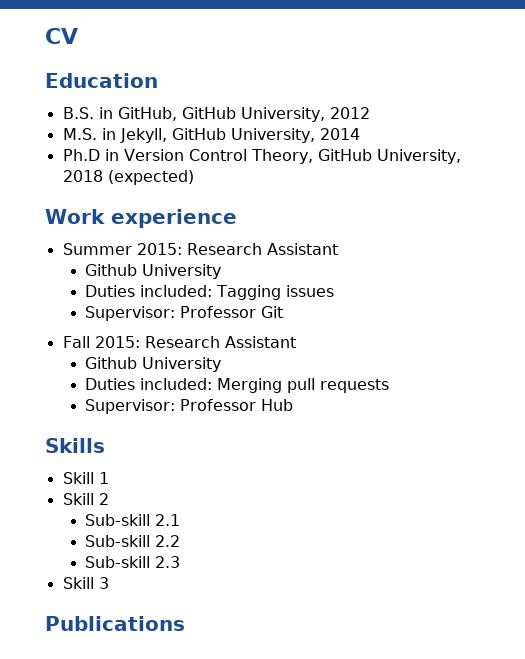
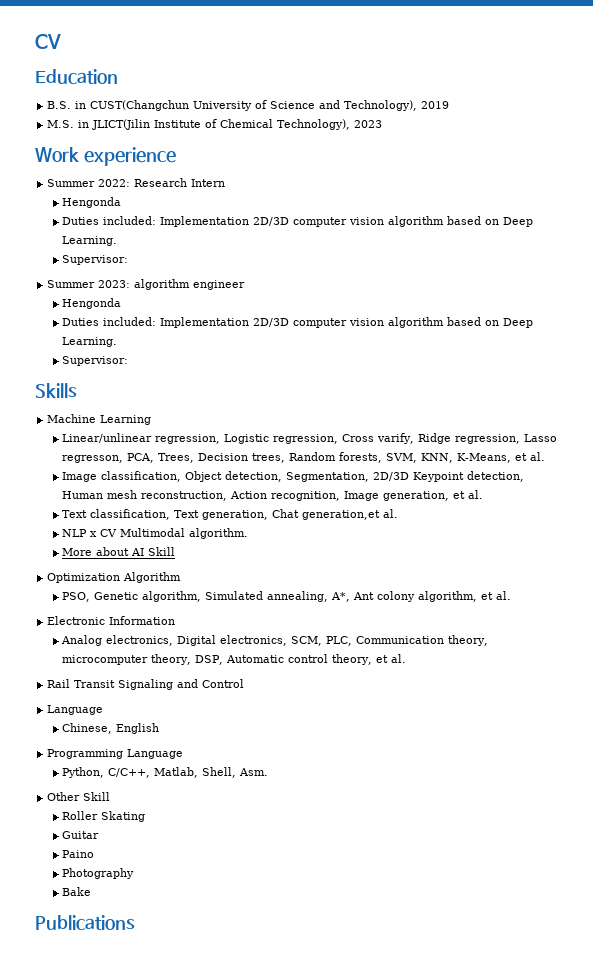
[117,107,370,122] [62,128,360,143] [62,149,461,164] [62,170,194,185] [45,209,237,228] [62,243,338,255] [85,264,222,279] [85,285,335,300] [85,306,284,321] [62,336,296,348] [85,357,222,372] [85,378,390,393] [85,399,294,414] GitHub, GitHub University, 2012 // M.S. in Jekyll, GitHub University, 2014 // Ph.D in Version Control Theory, GitHub University, 2018 (expected) // Work experience // Summer 2015: Research Assistant // Github University // Duties included: Tagging issues // Supervisor: Professor Git // Fall 2015: Research Assistant // Github University // Duties included: Merging pull requests // Supervisor: Professor Hub -> [90,100,450,111] [47,119,383,130] [35,147,176,166] [47,178,226,187] [62,197,122,208] [62,216,534,227] [62,236,118,246] [62,255,129,265] [47,279,246,290] [62,298,122,309] [62,317,534,328] [62,337,118,347] [62,356,129,366] CUST(Changchun University of Science and Technology), 2019 // M.S. in JLICT(Jilin Institute of Chemical Technology), 2023 // Work experience // Summer 2022: Research Intern // Hengonda // Duties included: Implementation 2D/3D computer vision algorithm based on Deep Learning. // Supervisor: // Summer 2023: algorithm engineer // Hengonda // Duties included: Implementation 2D/3D computer vision algorithm based on Deep Learning. // Supervisor:
[62,472,109,484] [62,493,109,505] [85,514,181,526] [85,535,181,547] [85,556,181,568] [62,577,109,589] Skill 1 // Skill 2 // Sub-skill 2.1 // Sub-skill 2.2 // Sub-skill 2.3 // Skill 3 -> [47,414,152,425] [62,433,558,444] [62,452,546,463] [62,471,525,482] [62,490,484,501] [62,509,399,520] [62,528,249,539] [62,547,176,556] [47,572,182,583] [62,591,512,602] [47,616,176,625] [61,635,489,646] [62,654,407,665] [47,679,245,690] [47,705,104,715] [62,723,160,734] [47,749,184,759] [62,767,269,778] [47,792,111,801] [62,811,146,822] [62,831,100,839] [62,850,95,858] [62,868,135,879] [62,887,92,896] Machine Learning // Linear/unlinear regression, Logistic regression, Cross varify, Ridge regression, Lasso regresson, PCA, Trees, Decision trees, Random forests, SVM, KNN, K-Means, et al. // Image classification, Object detection, Segmentation, 2D/3D Keypoint detection, Human mesh reconstruction, Action recognition, Image generation, et al. // Text classification, Text generation, Chat generation,et al. // NLP x CV Multimodal algorithm. // More about AI Skill // Optimization Algorithm // PSO, Genetic algorithm, Simulated annealing, A*, Ant colony algorithm, et al. // Electronic Information // Analog electronics, Digital electronics, SCM, PLC, Communication theory, microcomputer theory, DSP, Automatic control theory, et al. // Rail Transit Signaling and Control // Language // Chinese, English // Programming Language // Python, C/C++, Matlab, Shell, Asm. // Other Skill // Roller Skating // Guitar // Paino // Photography // Bake

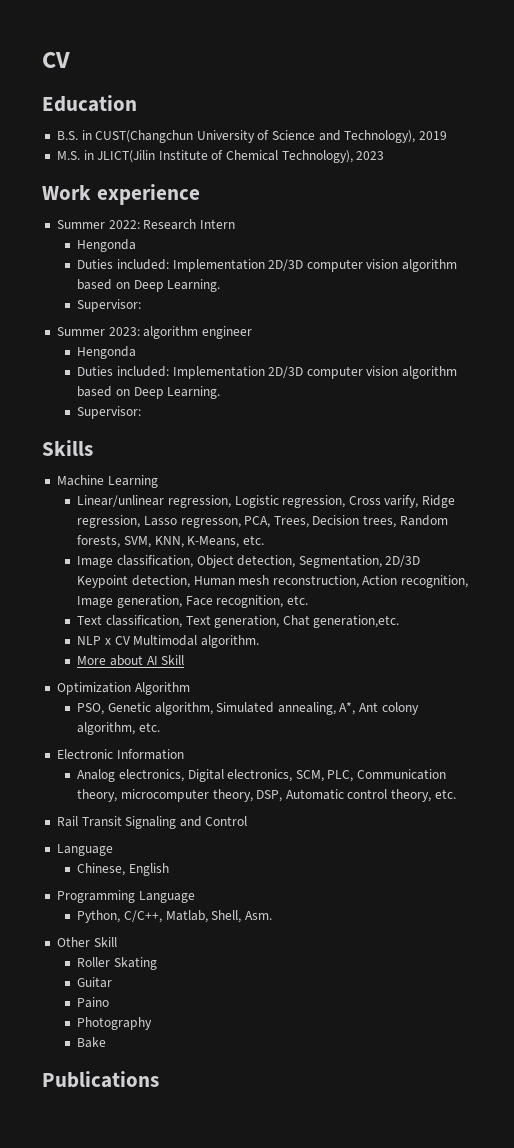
[515,452,546,461] et al. -> [242,535,264,545] etc.
[453,490,484,499] et al. -> [185,595,308,608] Face recognition, etc.
[302,509,399,520] generation,et al. -> [313,615,400,628] generation,etc.
[481,591,512,600] et al. -> [138,722,160,732] etc.
[376,654,407,663] et al. -> [434,789,456,799] etc.

